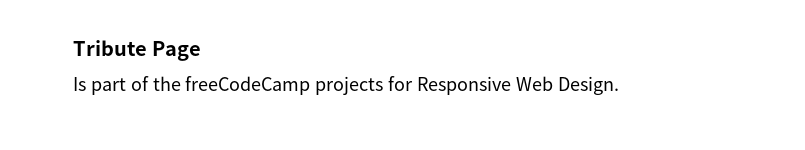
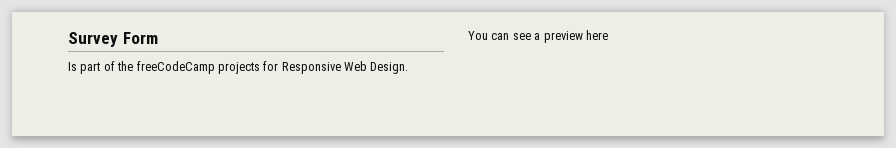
[73,40,202,61] Tribute Page -> [68,32,158,47] Survey Form
(619, 85) none -> [468,30,608,43] // You can see a preview here

